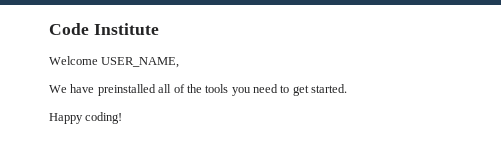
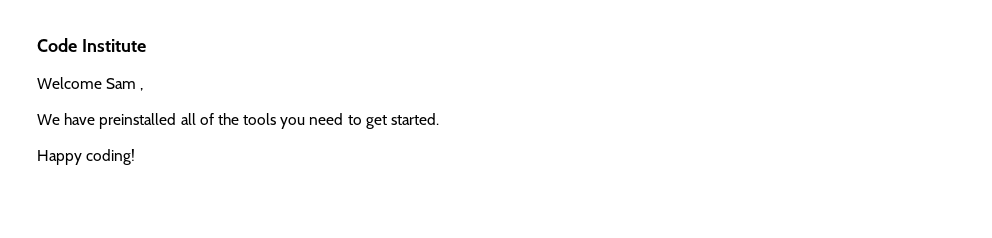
[101,57,180,68] USER_NAME, -> [106,78,144,91] Sam ,

